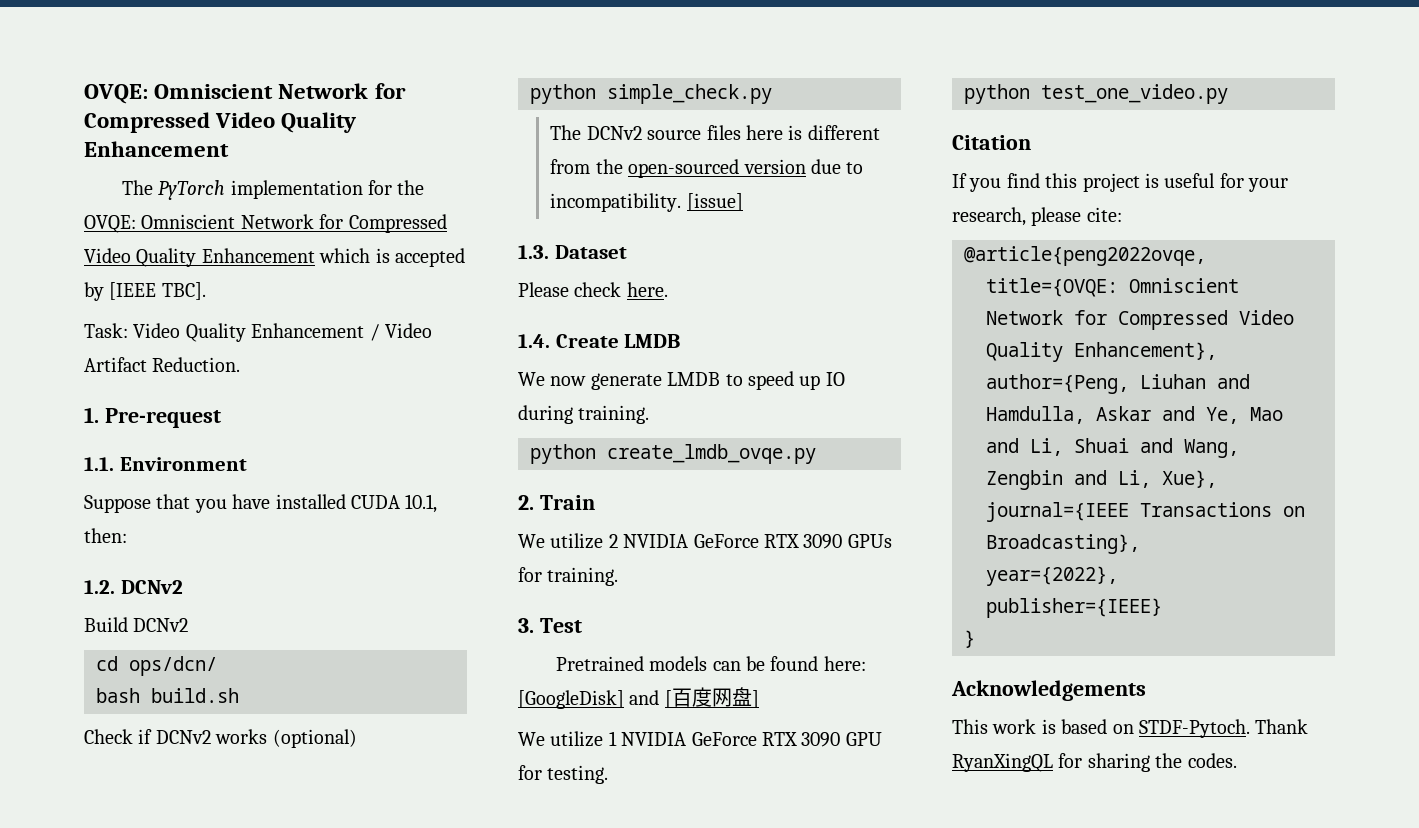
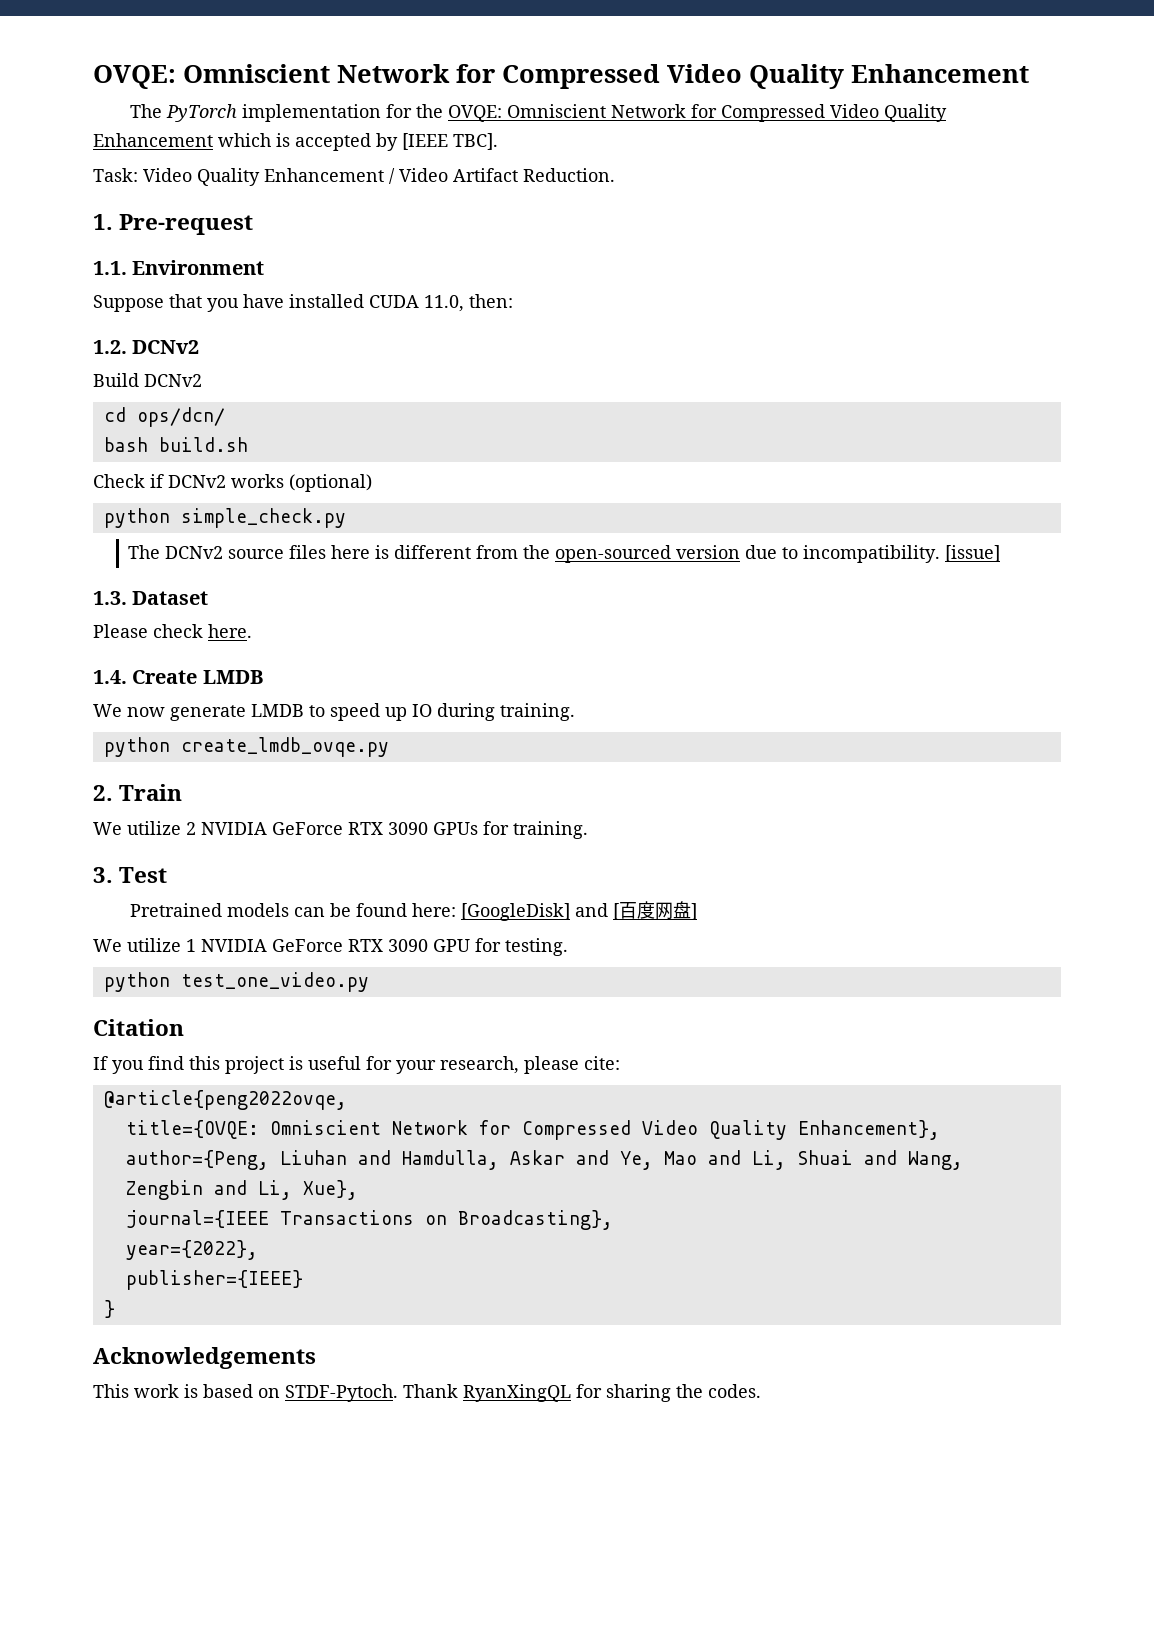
[405,494,438,513] 10.1, -> [424,295,464,312] 11.0,

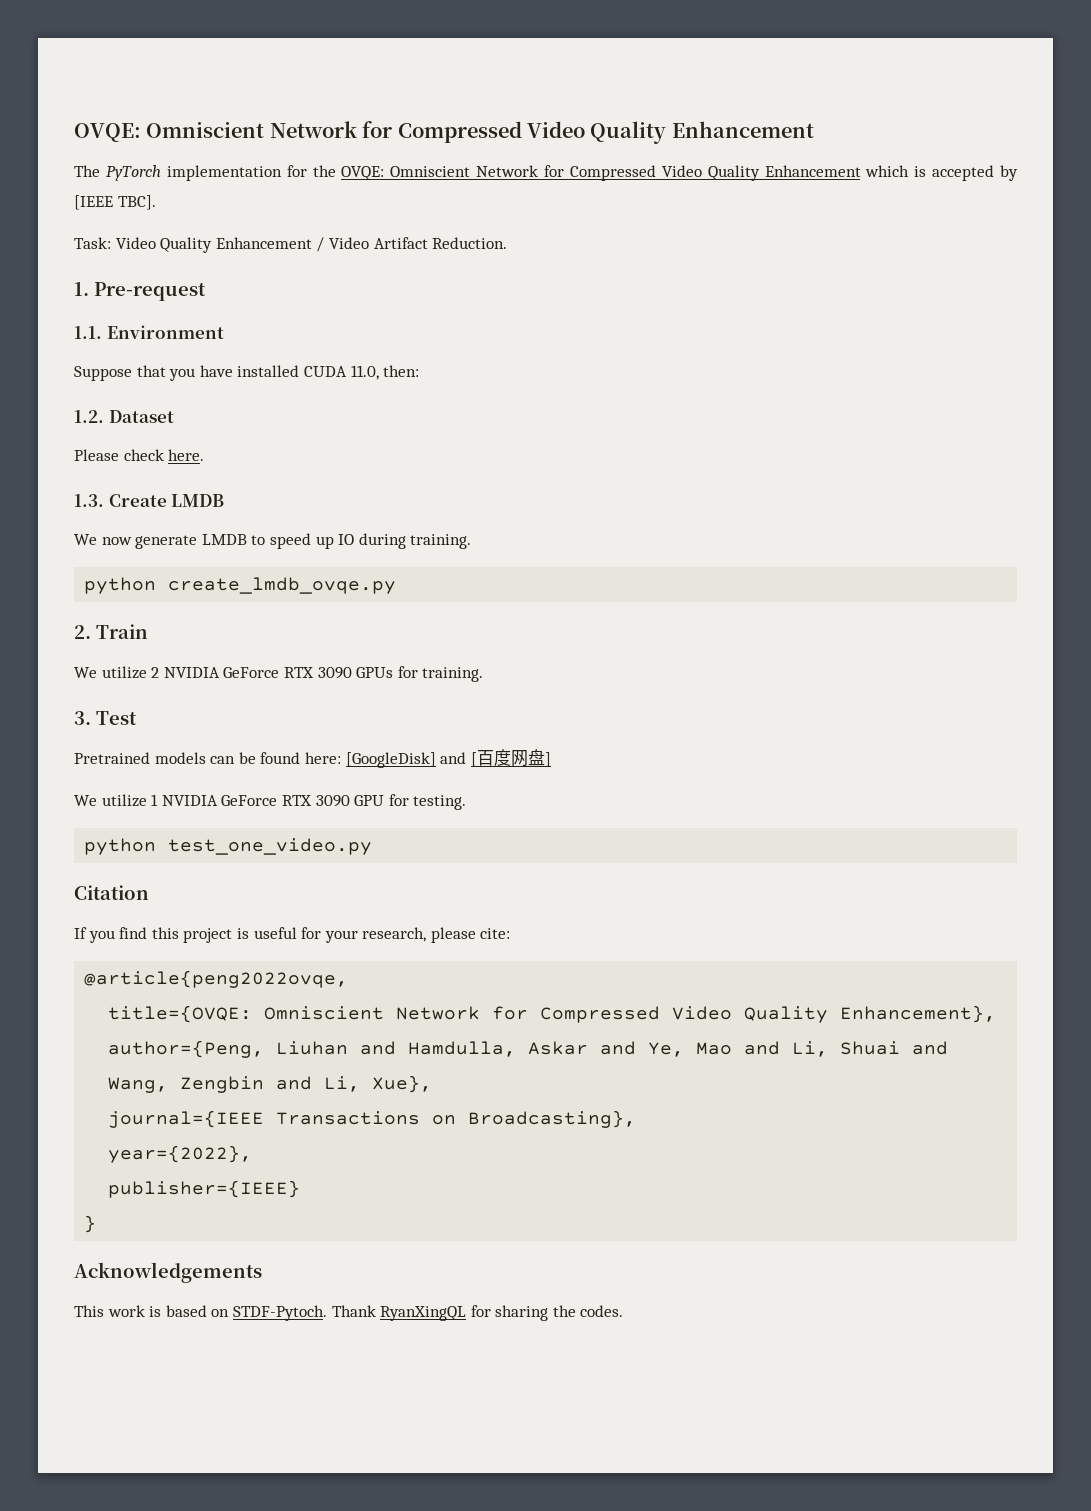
[132,340,200,354] [93,373,202,387] [103,407,225,427] [103,437,248,452] [93,474,372,492] [103,508,346,528] [128,545,1001,563] [93,591,127,605] DCNv2 // Build DCNv2 // cd ops/dcn/ // bash build.sh // Check if DCNv2 works (optional) // python simple_check.py // The DCNv2 source files here is different from the open-sourced version due to incompatibility. [issue] // 1.3. -> (104, 416) none
[93,670,127,684] 1.4. -> [74,494,104,507] 1.3.

